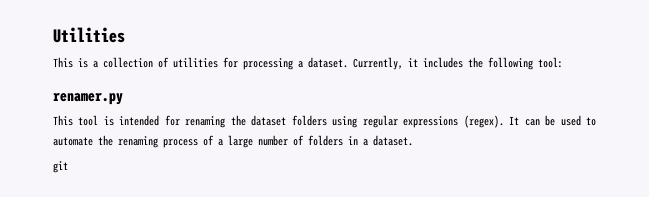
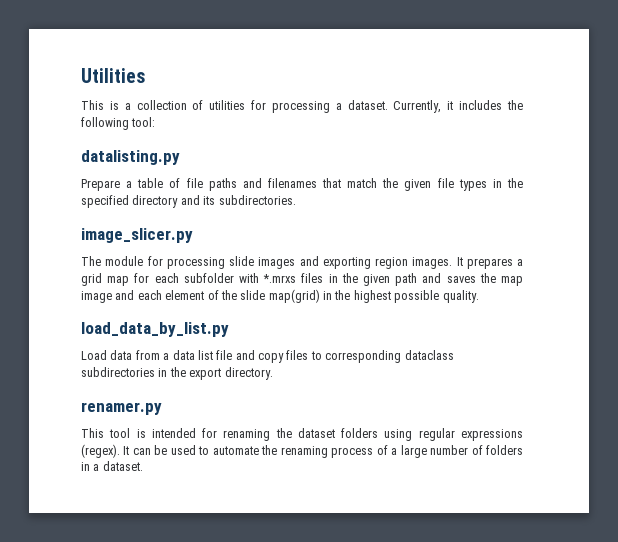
(563, 62) none -> [81,150,180,165] [81,178,523,191] [81,195,296,208] [81,228,193,243] [81,256,523,269] [81,273,523,286] [81,289,479,303] [81,322,229,337] [81,350,454,363] [81,367,273,380] // datalisting.py // Prepare a table of file paths and filenames that match the given file types in the specified directory and its subdirectories. // image_slicer.py // The module for processing slide images and exporting region images. It prepares a grid map for each subfolder with *.mrxs files in the given path and saves the map image and each element of the slide map(grid) in the highest possible quality. // load_data_by_list.py // Load data from a data list file and copy files to corresponding dataclass subdirectories in the export directory.
[53,161,68,173] // git -> (143, 466) none

